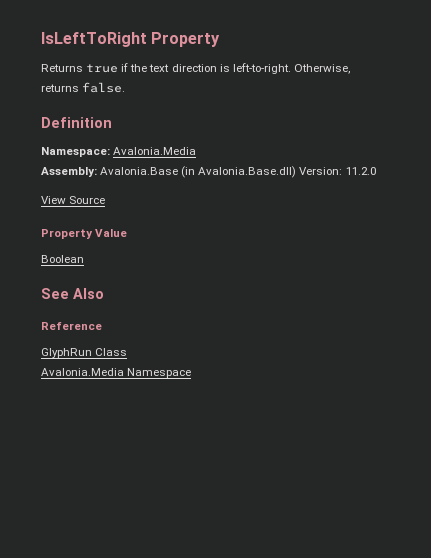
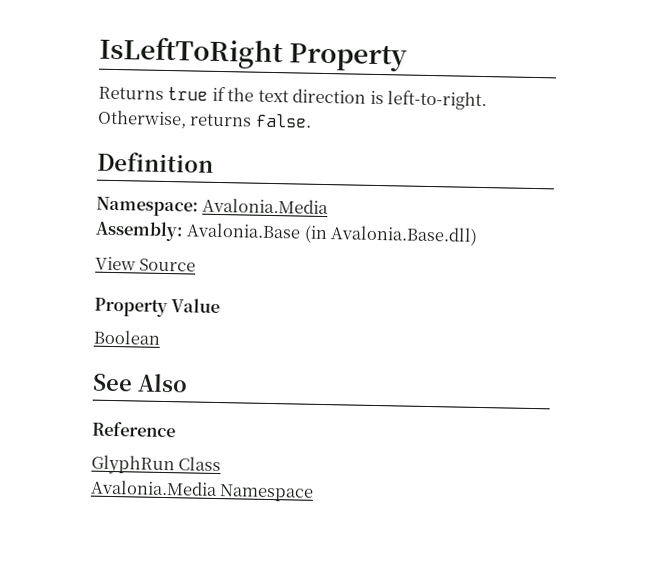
[299,167,376,175] Version: 11.2.0 -> (479, 235) none

